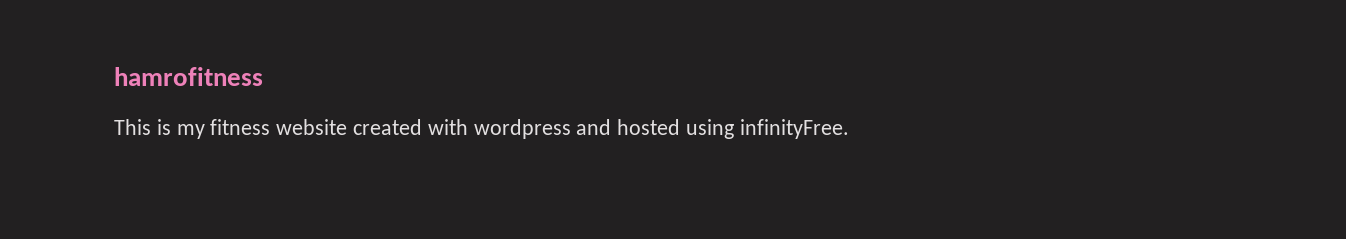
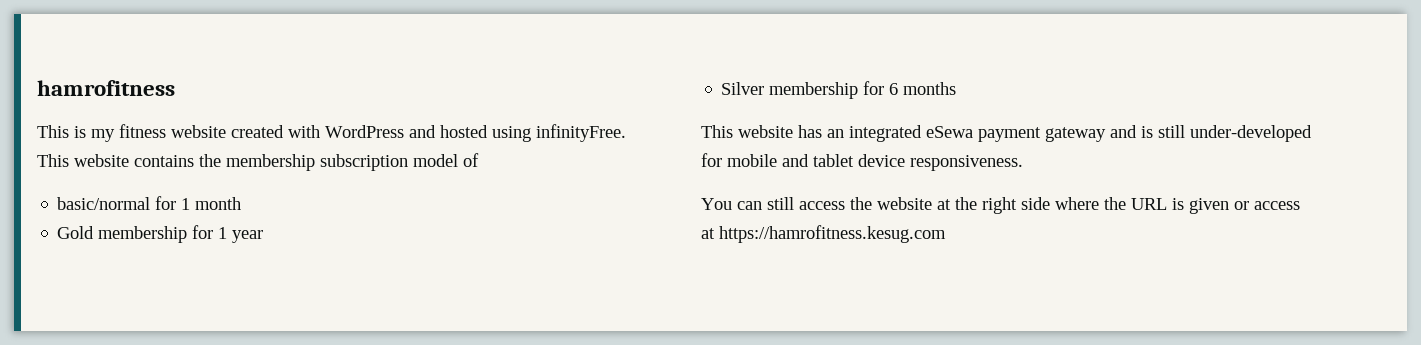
[473,119,571,139] wordpress -> [325,125,404,138] WordPress
(849, 129) none -> [37,153,479,171] [57,196,242,210] [57,225,264,243] [721,81,957,99] [701,125,1312,142] [701,153,1023,171] [701,197,1300,214] [701,225,946,243] This website contains the membership subscription model of // basic/normal for 1 month // Gold membership for 1 year // Silver membership for 6 months // This website has an integrated eSewa payment gateway and is still under-developed for mobile and tablet device responsiveness. // You can still access the website at the right side where the URL is given or access at https://hamrofitness.kesug.com

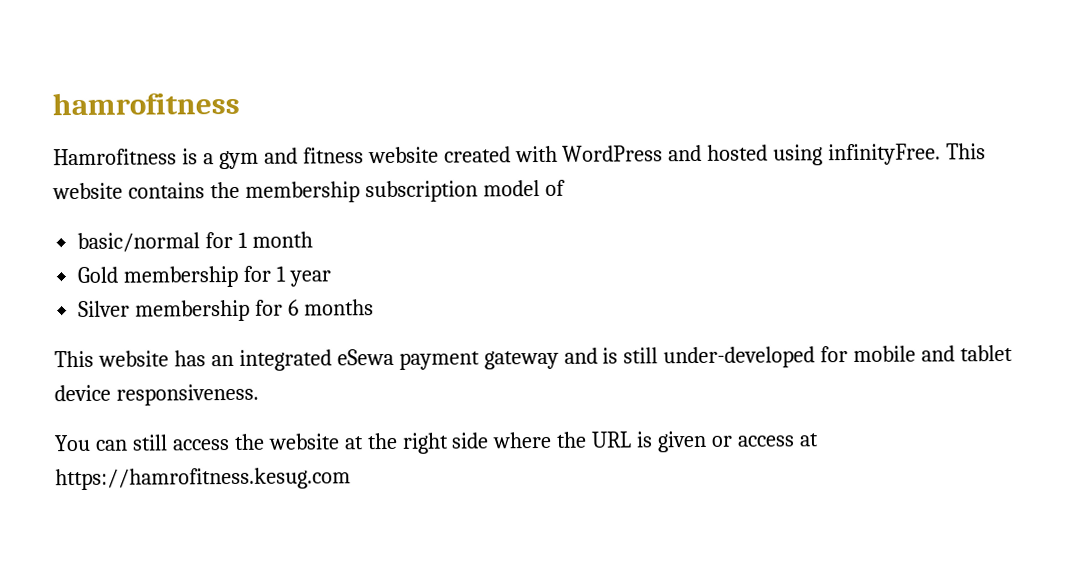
[37,125,115,142] This is my -> [53,147,298,170] Hamrofitness is a gym and

